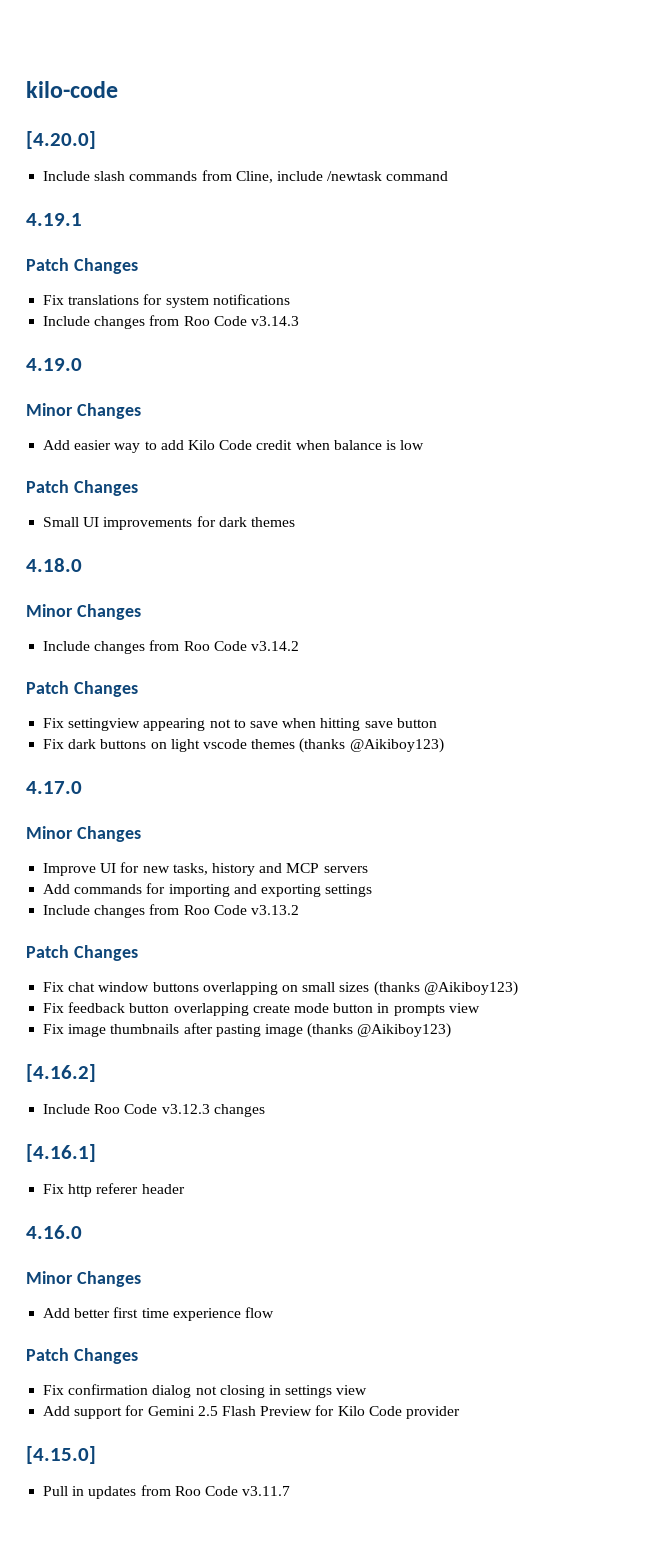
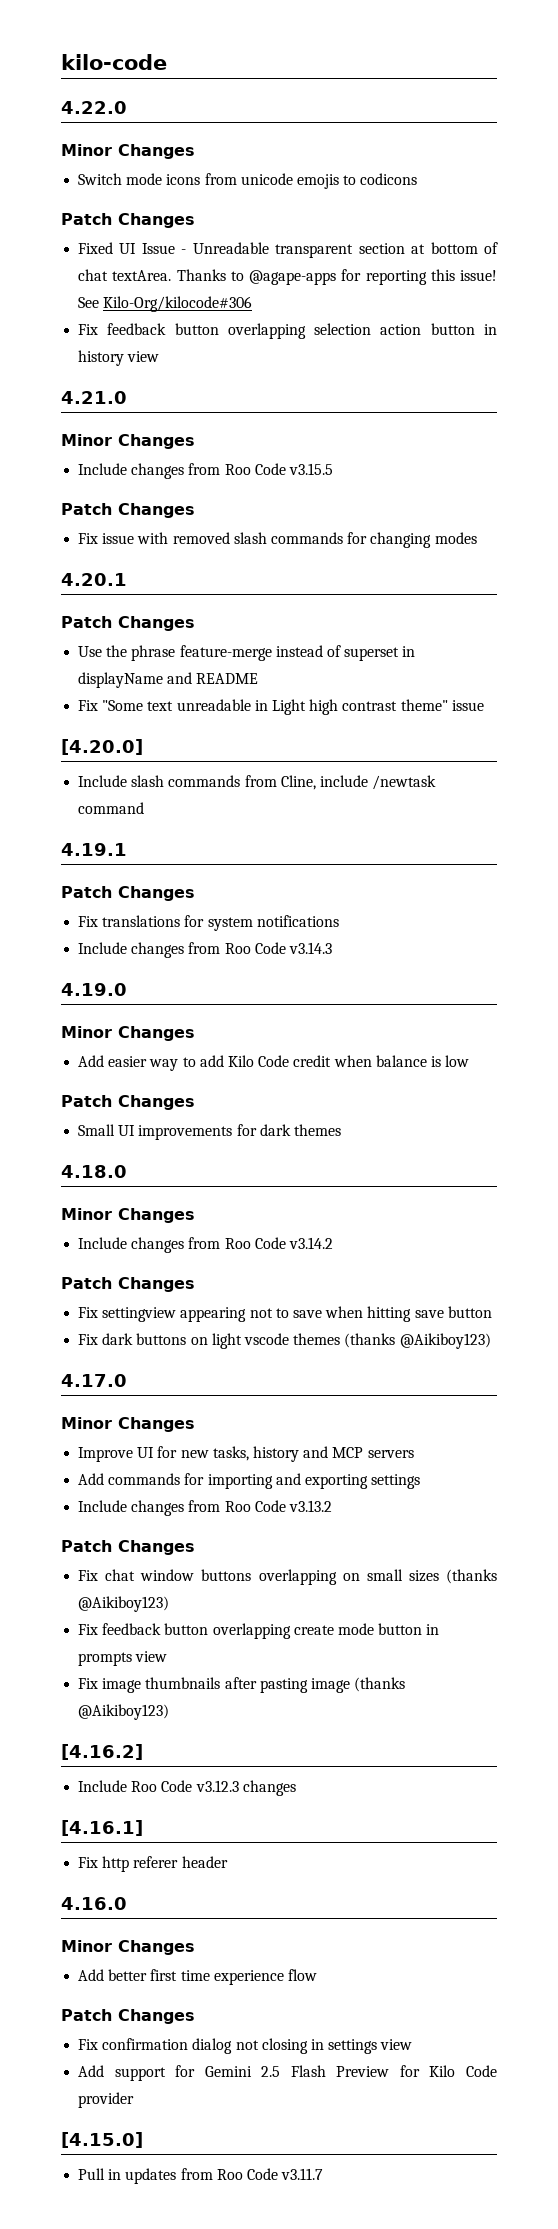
(118, 89) none -> [61,101,127,114] [61,144,195,159] [78,173,418,189] [61,213,195,228] [78,242,498,258] [78,269,497,285] [78,296,253,312] [78,323,497,339] [78,350,160,366] [61,391,127,404] [61,434,195,449] [78,463,333,479] [61,503,195,518] [78,532,477,548] [61,573,127,586] [61,616,195,631] [78,645,416,661] [78,672,259,688] [78,699,484,715] // 4.22.0 // Minor Changes // Switch mode icons from unicode emojis to codicons // Patch Changes // Fixed UI Issue - Unreadable transparent section at bottom of chat textArea. Thanks to @agape-apps for reporting this issue! See Kilo-Org/kilocode#306 // Fix feedback button overlapping selection action button in history view // 4.21.0 // Minor Changes // Include changes from Roo Code v3.15.5 // Patch Changes // Fix issue with removed slash commands for changing modes // 4.20.1 // Patch Changes // Use the phrase feature-merge instead of superset in displayName and README // Fix "Some text unreadable in Light high contrast theme" issue

